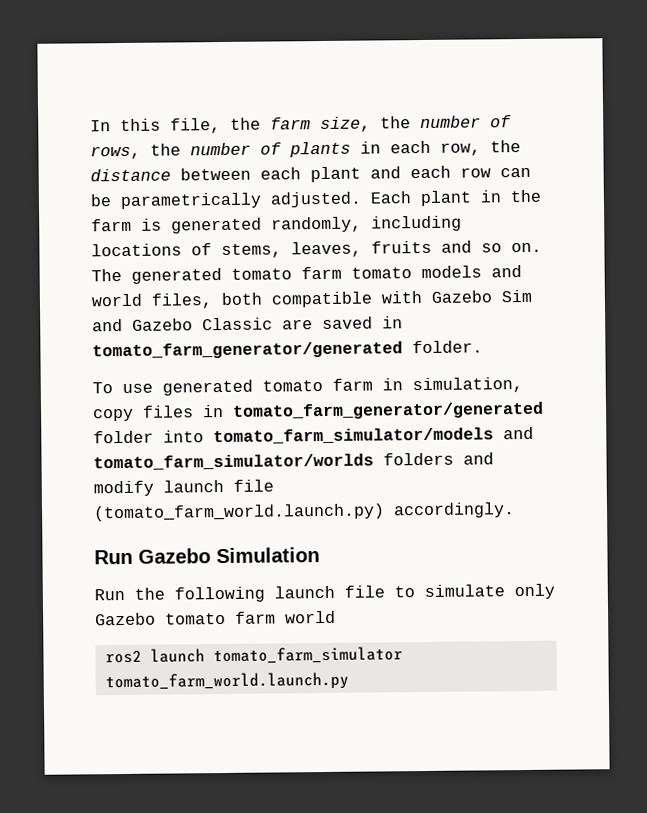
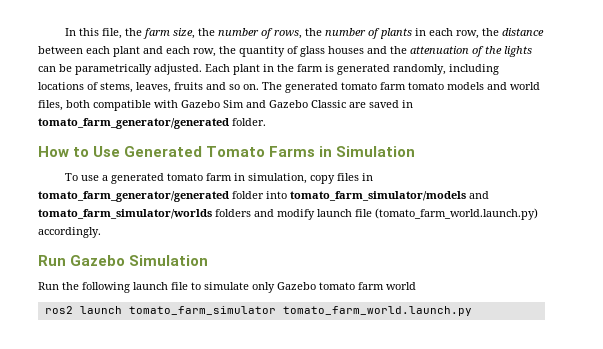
[460,167,491,178] row -> [193,46,532,57] row, the quantity of glass houses and the attenuation of the lights
(483, 347) none -> [38,146,416,157] // How to Use Generated Tomato Farms in Simulation
(153, 388) none -> [102,175,109,181] a

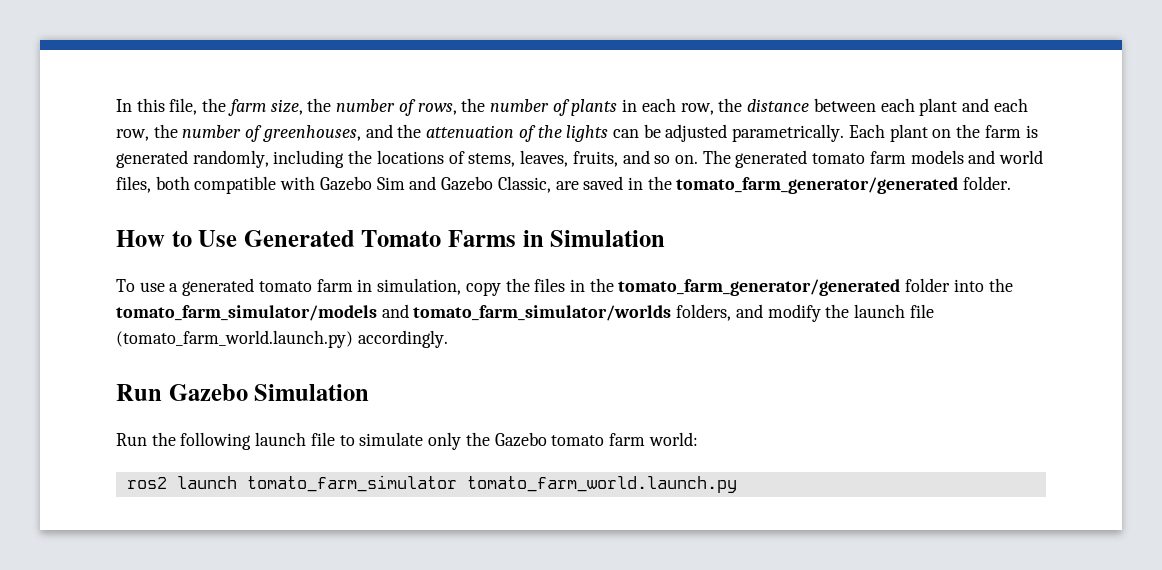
[239,46,364,57] quantity of glass houses -> [182,125,361,142] number of greenhouses,
[75,64,202,75] parametrically adjusted. -> [665,124,845,142] adjusted parametrically.
[263,64,274,72] in -> [932,129,952,138] on
(499, 69) none -> [348,150,373,164] the
[174,82,203,90] fruits -> [572,151,618,167] fruits,
[408,82,444,90] tomato -> (906, 157) none
[311,100,346,108] Classic -> [497,176,551,193] Classic,
(413, 104) none -> [647,176,672,190] the
(336, 179) none -> [505,278,530,292] the
(374, 177) none -> [589,278,614,292] the
(287, 195) none -> [988,278,1013,292] the
[215,209,251,217] folders -> [676,304,732,321] folders,
(315, 214) none -> [825,304,850,318] the
(275, 287) none -> [465,432,490,446] the
[386,282,416,290] world -> [648,432,698,446] world:

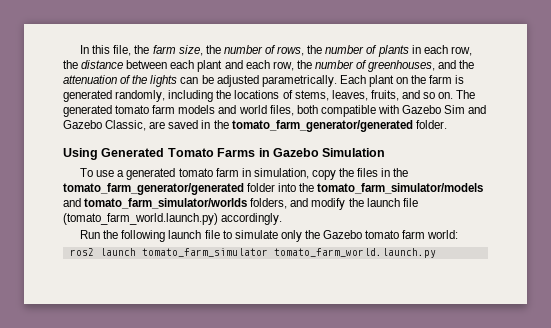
[116,230,238,247] How to Use -> [63,148,98,160] Using
(544, 238) none -> [272,148,319,157] Gazebo
[116,384,370,401] // Run Gazebo Simulation -> (283, 219) none

